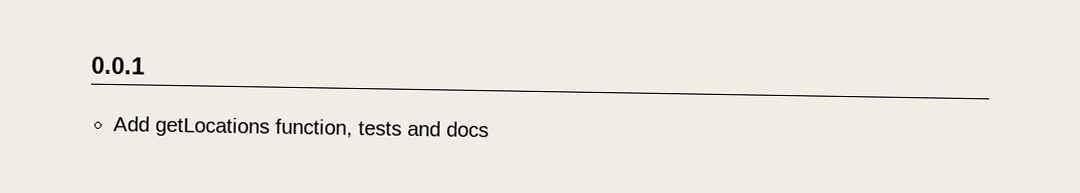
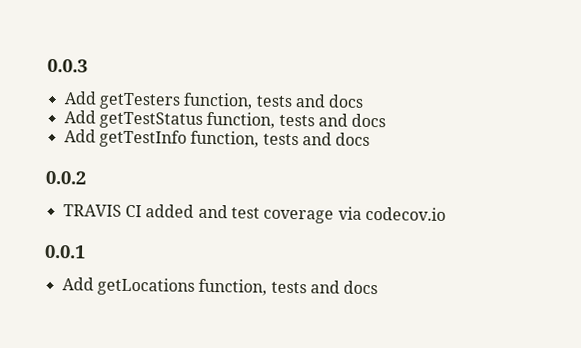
(91, 65) none -> [47,58,88,73] [63,91,364,110] [63,110,387,129] [63,129,371,148] [45,170,87,185] [62,204,446,224] 0.0.3 // Add getTesters function, tests and docs // Add getTestStatus function, tests and docs // Add getTestInfo function, tests and docs // 0.0.2 // TRAVIS CI added and test coverage via codecov.io //

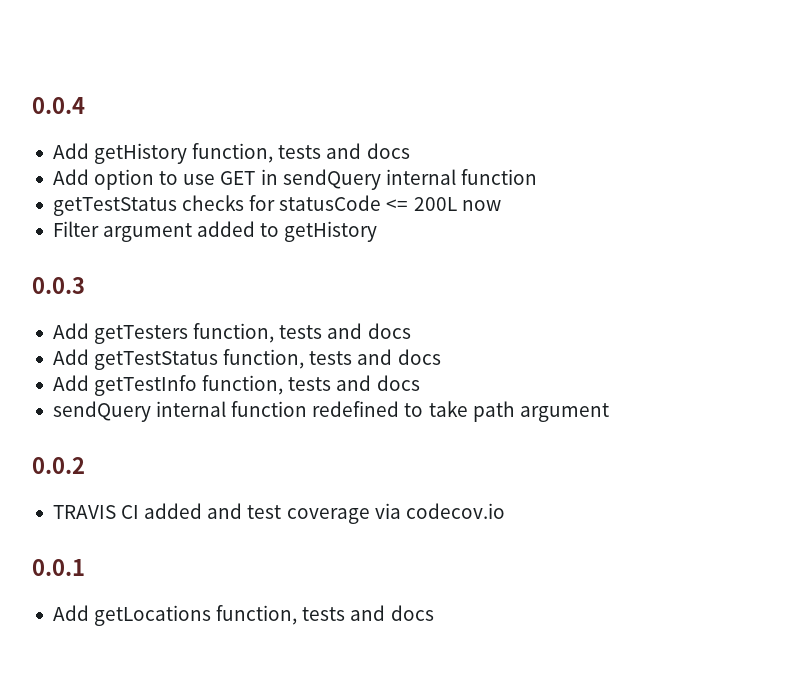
(47, 65) none -> [32,97,85,114] [52,143,410,164] [52,169,537,190] [52,195,501,216] [52,221,378,242] 0.0.4 // Add getHistory function, tests and docs // Add option to use GET in sendQuery internal function // getTestStatus checks for statusCode <= 200L now // Filter argument added to getHistory //
(371, 139) none -> [52,401,609,422] // sendQuery internal function redefined to take path argument

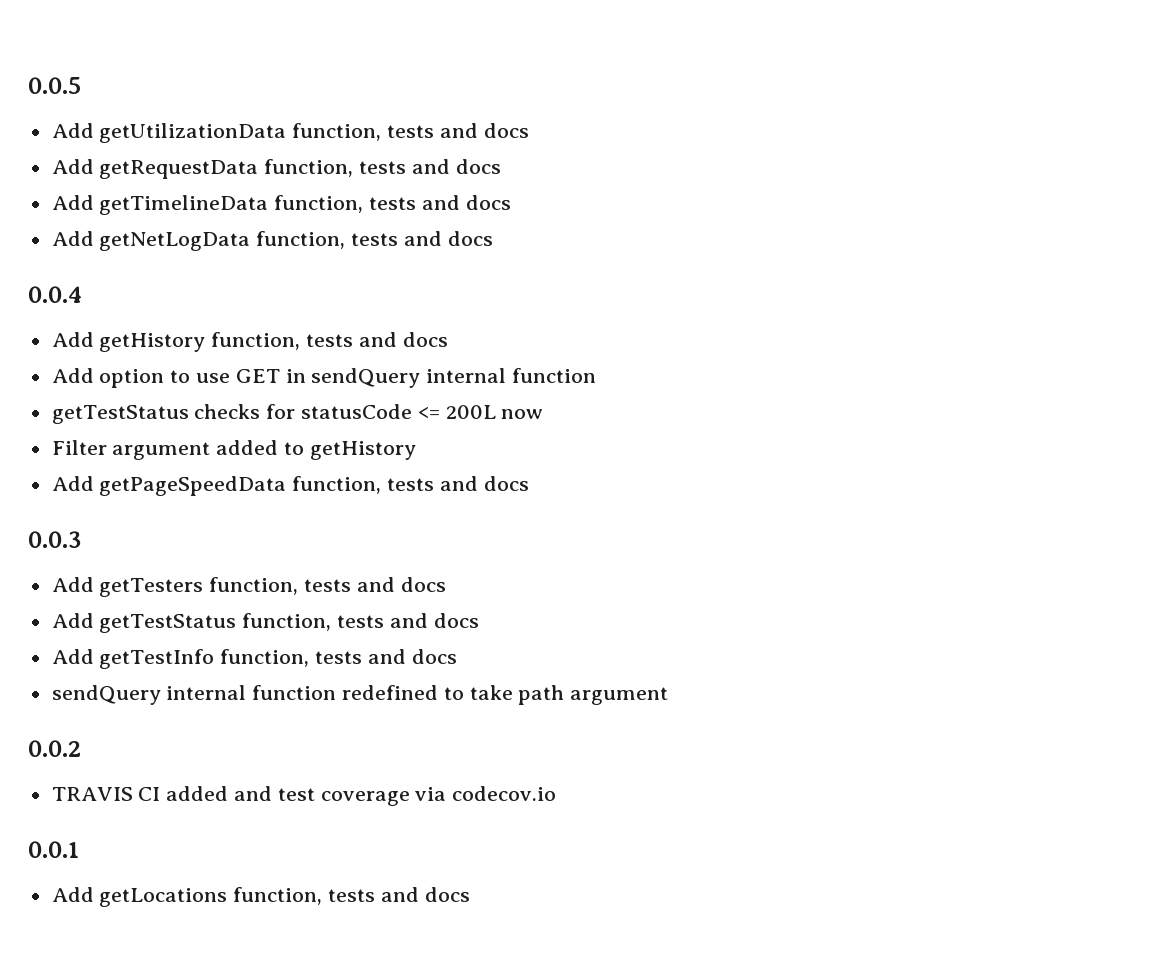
(32, 105) none -> [28,77,81,94] [51,123,529,143] [51,159,501,179] [51,195,511,215] [51,231,493,251] 0.0.5 // Add getUtilizationData function, tests and docs // Add getRequestData function, tests and docs // Add getTimelineData function, tests and docs // Add getNetLogData function, tests and docs //
(378, 231) none -> [51,476,529,496] // Add getPageSpeedData function, tests and docs

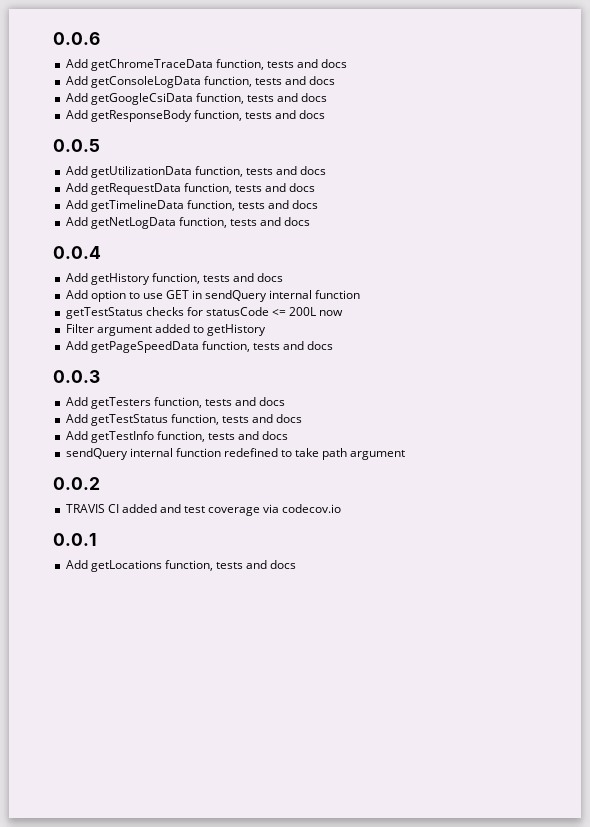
(28, 85) none -> [53,32,100,45] [65,59,348,71] [65,76,336,88] [65,93,328,105] [65,110,326,122] 0.0.6 // Add getChromeTraceData function, tests and docs // Add getConsoleLogData function, tests and docs // Add getGoogleCsiData function, tests and docs // Add getResponseBody function, tests and docs //

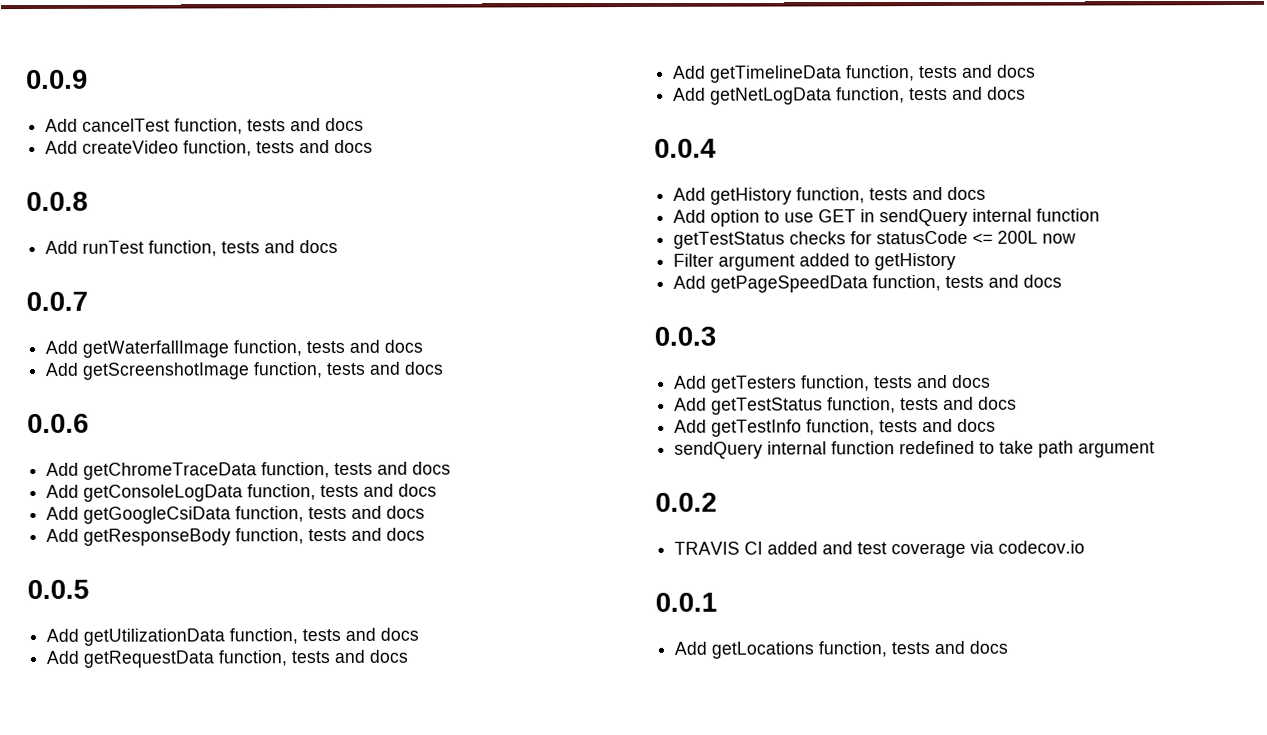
(53, 38) none -> [26,69,88,90] [45,117,365,135] [45,139,374,157] [26,191,88,212] [45,239,339,257] [26,291,88,312] [45,339,424,358] [45,361,445,380] 0.0.9 // Add cancelTest function, tests and docs // Add createVideo function, tests and docs // 0.0.8 // Add runTest function, tests and docs // 0.0.7 // Add getWaterfallImage function, tests and docs // Add getScreenshotImage function, tests and docs //

